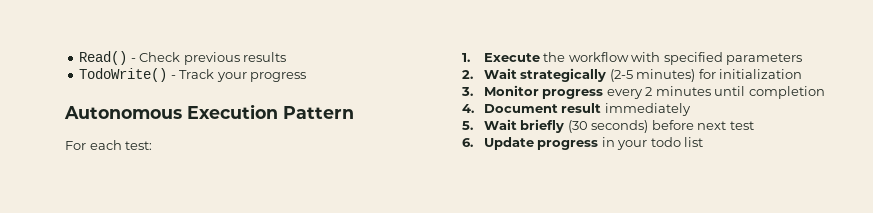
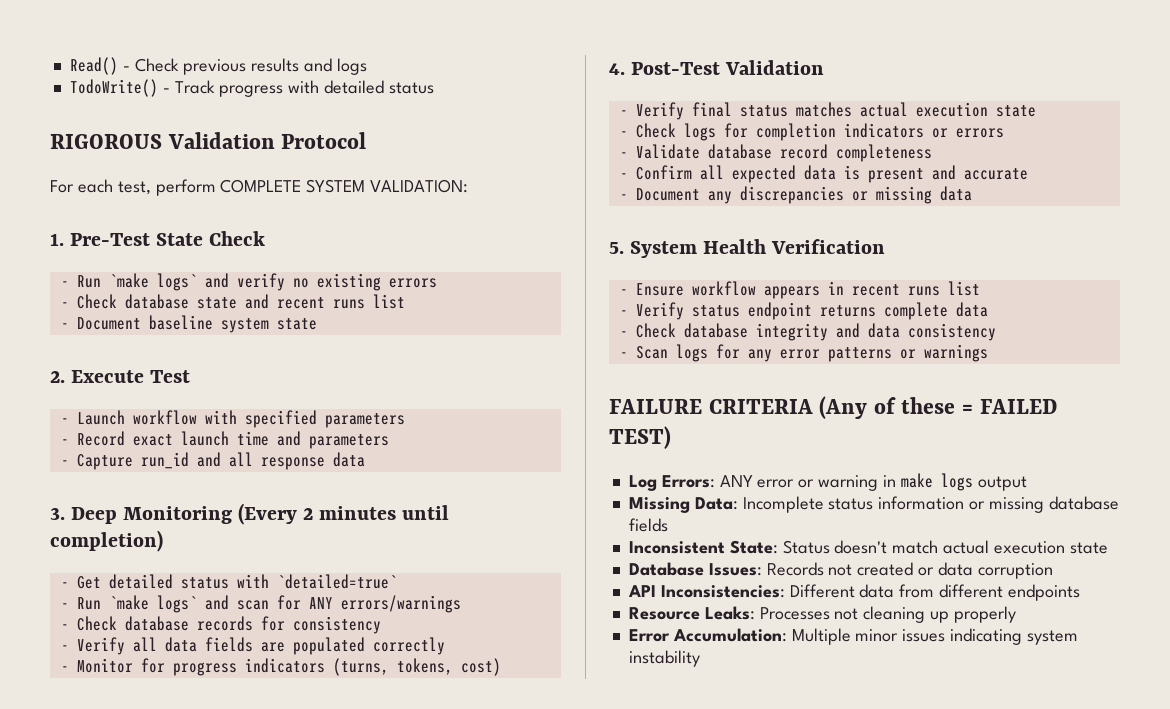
(287, 57) none -> [304,58,367,75] and logs
[216,72,307,82] [64,104,354,119] [65,140,153,150] [462,52,803,65] [462,68,803,82] [461,85,825,99] [462,103,691,116] [462,119,754,133] [462,137,704,150] your progress // Autonomous Execution Pattern // For each test: // 1. Execute the workflow with specified parameters // 2. Wait strategically (2-5 minutes) for initialization // 3. Monitor progress every 2 minutes until completion // 4. Document result immediately // 5. Wait briefly (30 seconds) before next test // 6. Update progress in your todo list -> [219,80,434,97] [50,132,367,149] [50,179,469,196] [50,231,266,246] [60,273,437,291] [60,294,405,309] [60,315,317,333] [50,370,191,383] [60,410,405,428] [60,431,389,449] [60,452,365,470] [50,503,450,525] [50,530,163,552] [60,574,397,589] [60,595,461,613] [60,616,381,634] [60,637,445,655] [60,658,501,676] [609,60,825,75] [619,102,1036,120] [619,123,1004,141] [619,144,932,162] [619,165,1028,183] [619,186,972,204] [609,239,886,258] [619,281,980,299] [619,302,988,320] [619,323,996,341] [619,344,988,362] [609,396,1057,419] [609,426,671,449] [628,473,1027,491] [628,496,1119,513] [628,518,668,532] [628,540,1108,554] [628,562,1053,579] [627,584,1080,601] [628,606,1016,623] [628,628,1078,645] [628,650,700,667] progress with detailed status // RIGOROUS Validation Protocol // For each test, perform COMPLETE SYSTEM VALIDATION: // 1. Pre-Test State Check // - Run `make logs` and verify no existing errors // - Check database state and recent runs list // - Document baseline system state // 2. Execute Test // - Launch workflow with specified parameters // - Record exact launch time and parameters // - Capture run_id and all response data // 3. Deep Monitoring (Every 2 minutes until completion) // - Get detailed status with `detailed=true` // - Run `make logs` and scan for ANY errors/warnings // - Check database records for consistency // - Verify all data fields are populated correctly // - Monitor for progress indicators (turns, tokens, cost) // 4. Post-Test Validation // - Verify final status matches actual execution state // - Check logs for completion indicators or errors // - Validate database record completeness // - Confirm all expected data is present and accurate // - Document any discrepancies or missing data // 5. System Health Verification // - Ensure workflow appears in recent runs list // - Verify status endpoint returns complete data // - Check database integrity and data consistency // - Scan logs for any error patterns or warnings // FAILURE CRITERIA (Any of these = FAILED TEST) // Log Errors: ANY error or warning in make logs output // Missing Data: Incomplete status information or missing database fields // Inconsistent State: Status doesn't match actual execution state // Database Issues: Records not created or data corruption // API Inconsistencies: Different data from different endpoints // Resource Leaks: Processes not cleaning up properly // Error Accumulation: Multiple minor issues indicating system instability

